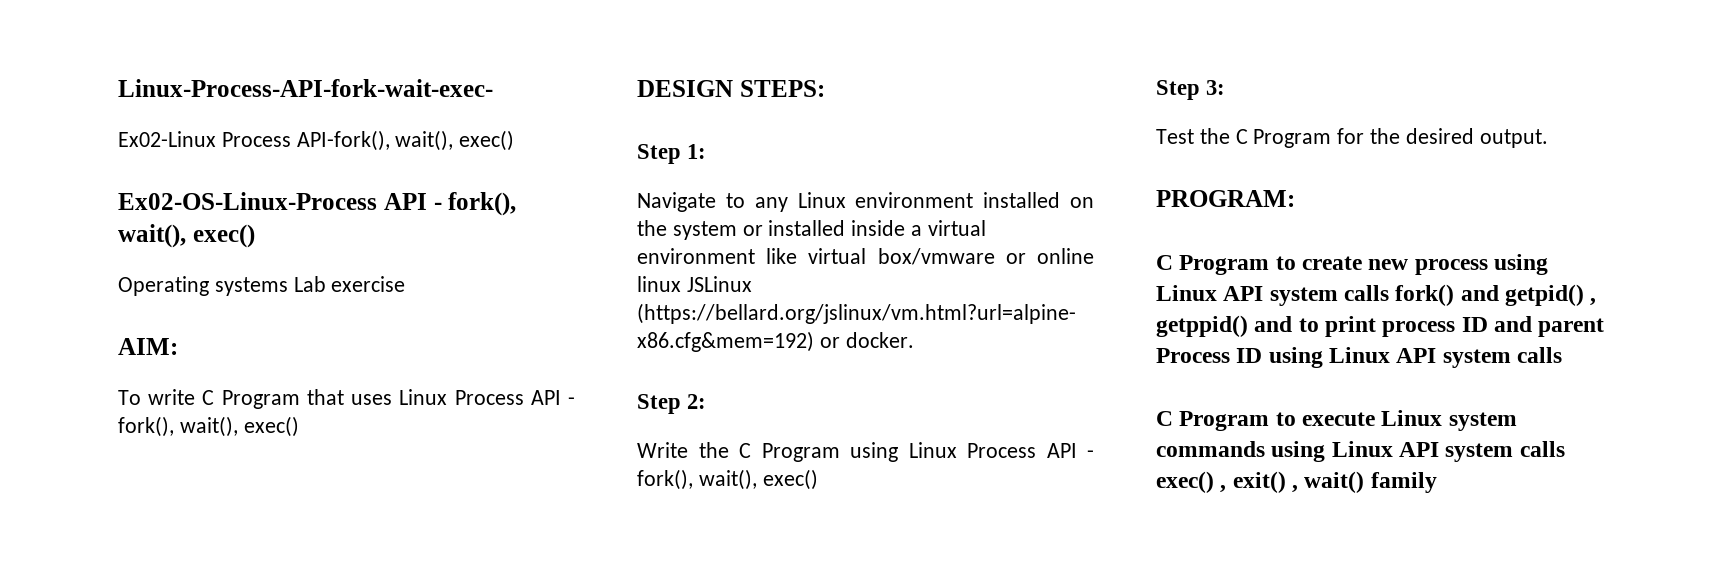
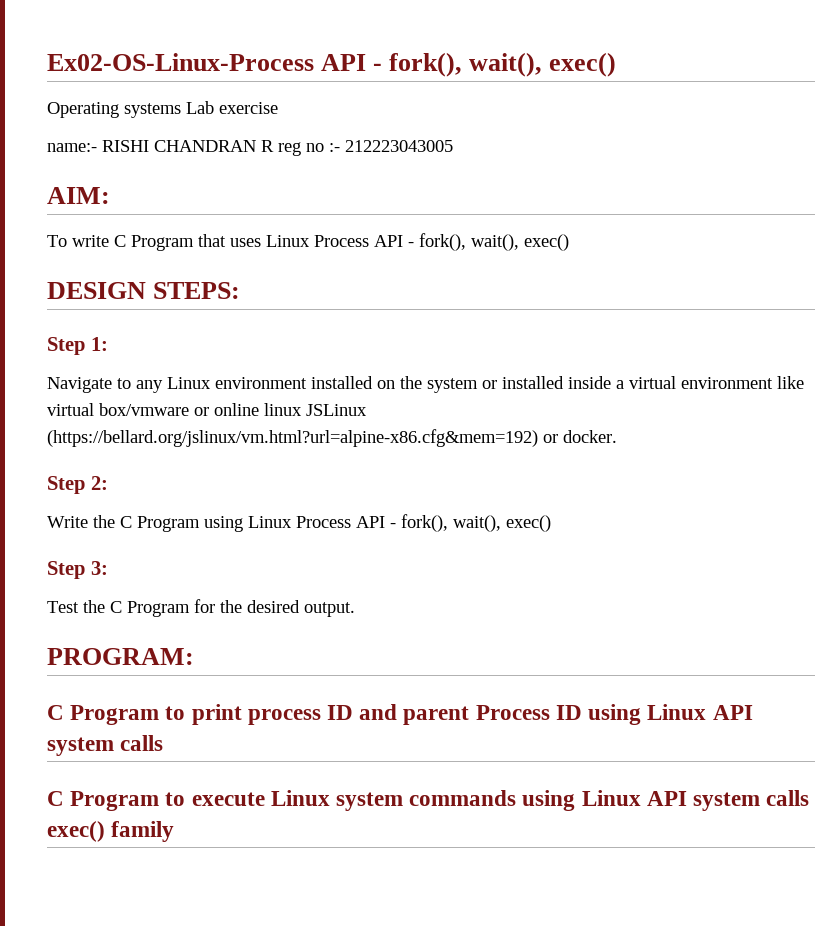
[118,79,493,97] [118,130,515,151] Linux-Process-API-fork-wait-exec- // Ex02-Linux Process API-fork(), wait(), exec() // -> (47, 62) none
(406, 284) none -> [47,140,453,156] // name:- RISHI CHANDRAN R reg no :- 212223043005
[1302,254,1549,275] [1156,284,1597,306] [1156,315,1319,337] create new process using Linux API system calls fork() and getpid() , getppid() and to -> (186, 713) none
[1220,471,1365,493] , exit() , wait() -> (105, 831) none

